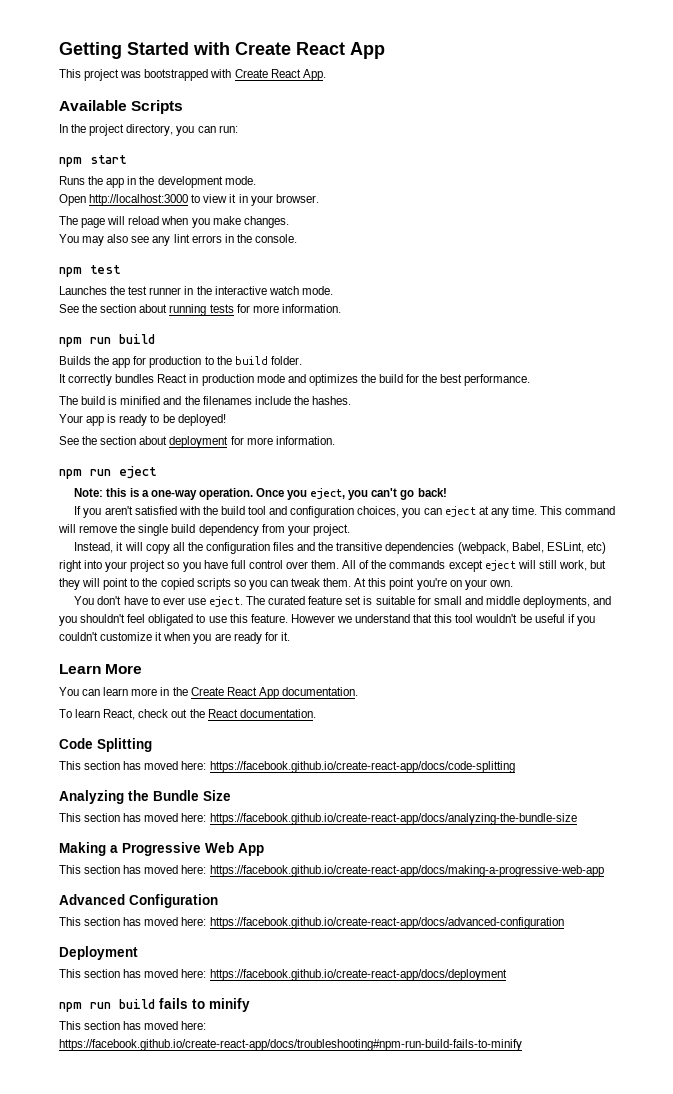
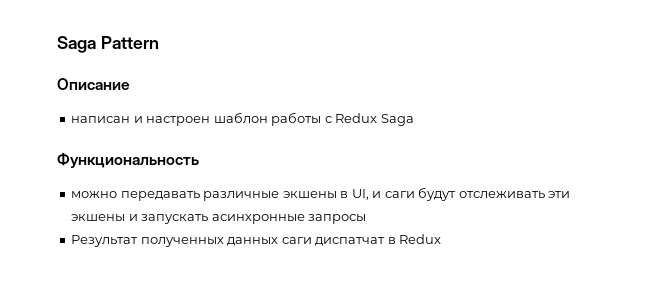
[59,42,385,59] [59,69,326,81] [59,100,184,114] [59,124,238,136] [59,155,127,167] [59,176,256,188] [59,194,319,206] [59,216,289,228] [59,234,297,246] [59,265,121,277] [59,286,333,295] [59,304,341,316] [59,334,155,347] [59,356,302,368] [59,374,531,386] [59,396,351,405] [59,414,226,426] [59,436,335,448] [59,466,157,479] [74,488,447,500] [74,506,616,518] [58,524,350,536] [74,542,606,554] [59,560,607,572] [59,578,513,590] [74,596,612,608] [59,614,595,626] [59,632,290,644] [59,664,143,674] [59,687,358,699] [59,709,316,720] [59,738,152,752] [59,761,515,773] [59,790,231,804] [59,813,577,825] [59,842,264,856] [59,865,604,877] [59,894,218,908] [59,917,564,929] [59,946,138,960] [59,969,507,981] [59,998,250,1012] [59,1021,207,1030] [59,1039,522,1051] Getting Started with Create React App // This project was bootstrapped with Create React App. // Available Scripts // In the project directory, you can run: // npm start // Runs the app in the development mode. // Open http://localhost:3000 to view it in your browser. // The page will reload when you make changes. // You may also see any lint errors in the console. // npm test // Launches the test runner in the interactive watch mode. // See the section about running tests for more information. // npm run build // Builds the app for production to the build folder. // It correctly bundles React in production mode and optimizes the build for the best performance. // The build is minified and the filenames include the hashes. // Your app is ready to be deployed! // See the section about deployment for more information. // npm run eject // Note: this is a one-way operation. Once you eject, you can't go back! // If you aren't satisfied with the build tool and configuration choices, you can eject at any time. This command will remove the single build dependency from your project. // Instead, it will copy all the configuration files and the transitive dependencies (webpack, Babel, ESLint, etc) right into your project so you have full control over them. All of the commands except eject will still work, but they will point to the copied scripts so you can tweak them. At this point you're on your own. // You don't have to ever use eject. The curated feature set is suitable for small and middle deployments, and you shouldn't feel obligated to use this feature. However we understand that this tool wouldn't be useful if you couldn't customize it when you are ready for it. // Learn More // You can learn more in the Create React App documentation. // To learn React, check out the React documentation. // Code Splitting // This section has moved here: https://facebook.github.io/create-react-app/docs/code-splitting // Analyzing the Bundle Size // This section has moved here: https://facebook.github.io/create-react-app/docs/analyzing-the-bundle-size // Making a Progressive Web App // This section has moved here: https://facebook.github.io/create-react-app/docs/making-a-progressive-web-app // Advanced Configuration // This section has moved here: https://facebook.github.io/create-react-app/docs/advanced-configuration // Deployment // This section has moved here: https://facebook.github.io/create-react-app/docs/deployment // npm run build fails to minify // This section has moved here: https://facebook.github.io/create-react-app/docs/troubleshooting#npm-run-build-fails-to-minify -> [57,36,159,53] [57,78,130,90] [71,112,414,126] [57,153,199,168] [71,187,571,201] [71,214,367,224] [71,234,442,247] Saga Pattern // Описание // написан и настроен шаблон работы с Redux Saga // Функциональность // можно передавать различные экшены в UI, и саги будут отслеживать эти экшены и запускать асинхронные запросы // Результат полученных данных саги диспатчат в Redux

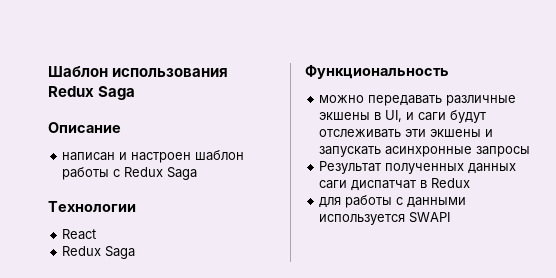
[57,36,159,53] Saga Pattern -> [48,66,229,77] [48,86,136,100] Шаблон использования Redux Saga
(414, 120) none -> [48,201,136,212] [62,229,97,240] [62,246,136,259] // Технологии // React // Redux Saga
(442, 239) none -> [319,195,467,208] [319,212,451,225] // для работы с данными используется SWAPI

